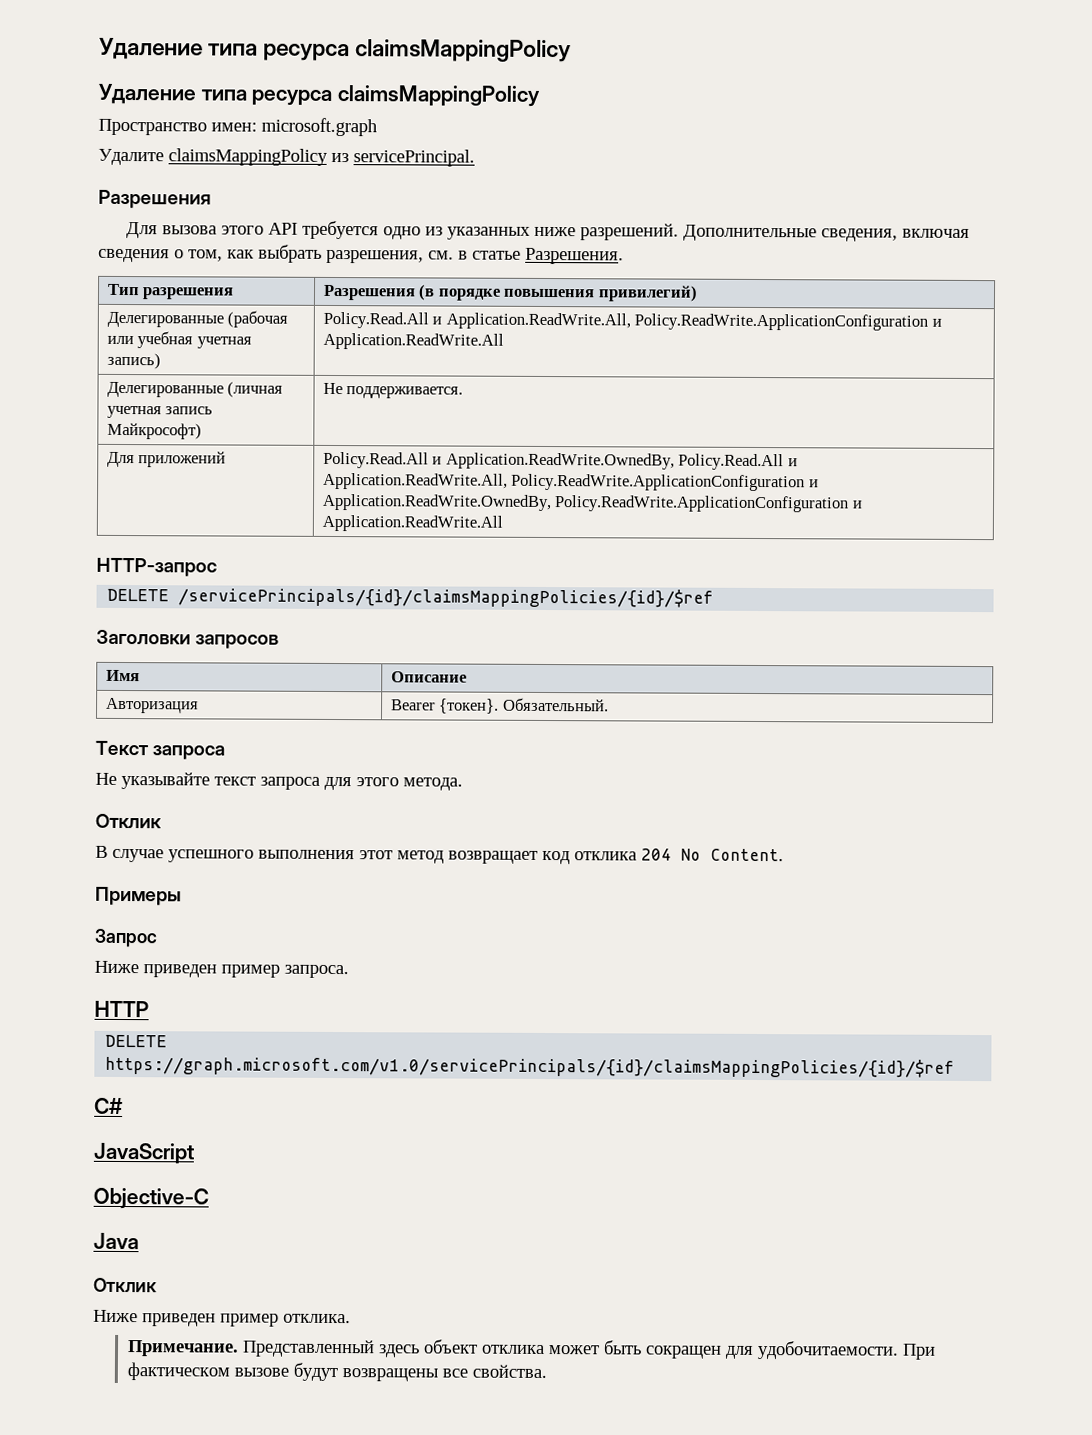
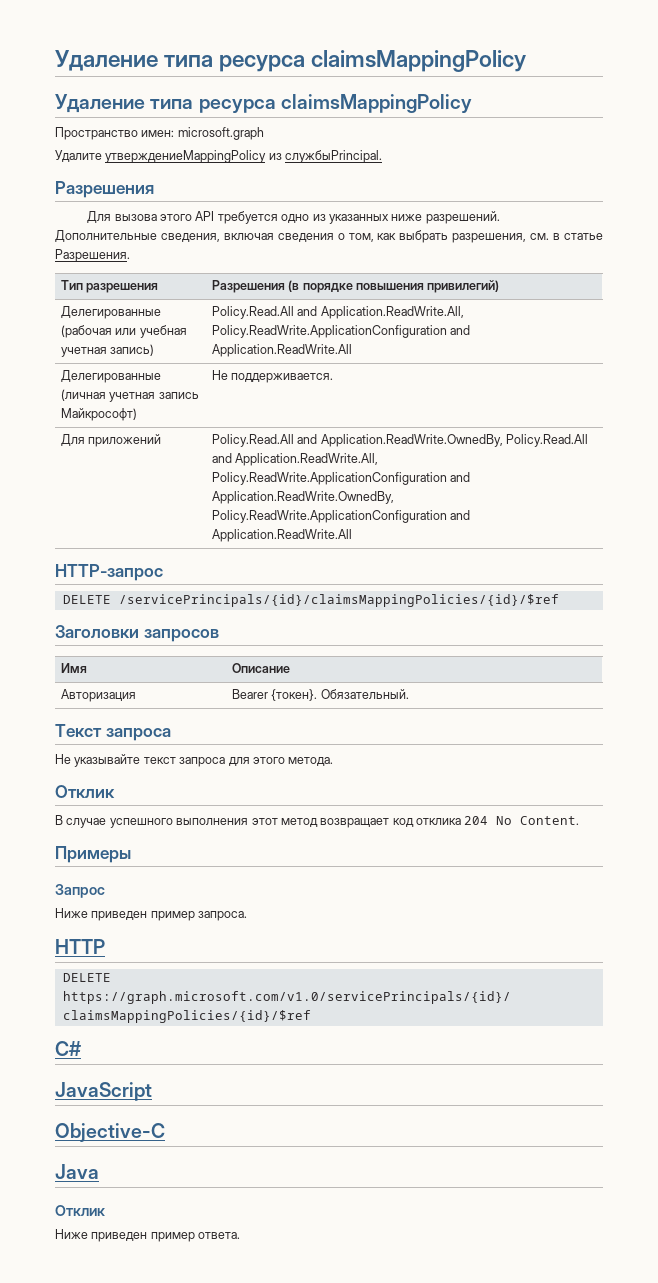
[168,148,475,167] claimsMappingPolicy из servicePrincipal. -> [105,150,383,163] утверждениеMappingPolicy из службыPrincipal.
[432,312,942,331] и Application.ReadWrite.All, Policy.ReadWrite.ApplicationConfiguration и -> [297,306,464,319] [211,325,471,338] and Application.ReadWrite.All, Policy.ReadWrite.ApplicationConfiguration and
[432,456,443,465] и -> [297,434,318,444] and
[787,458,798,467] [322,472,819,492] и Application.ReadWrite.All, Policy.ReadWrite.ApplicationConfiguration и -> [211,453,379,466] [211,472,471,485] and Application.ReadWrite.All, Policy.ReadWrite.ApplicationConfiguration and
[851,500,863,509] и -> [450,510,471,520] and
[283,1313,351,1324] [127,1339,937,1360] [127,1362,548,1382] отклика. // Примечание. Представленный здесь объект отклика может быть сокращен для удобочитаемости. При фактическом вызове будут возвращены все свойства. -> [198,1232,241,1239] ответа.

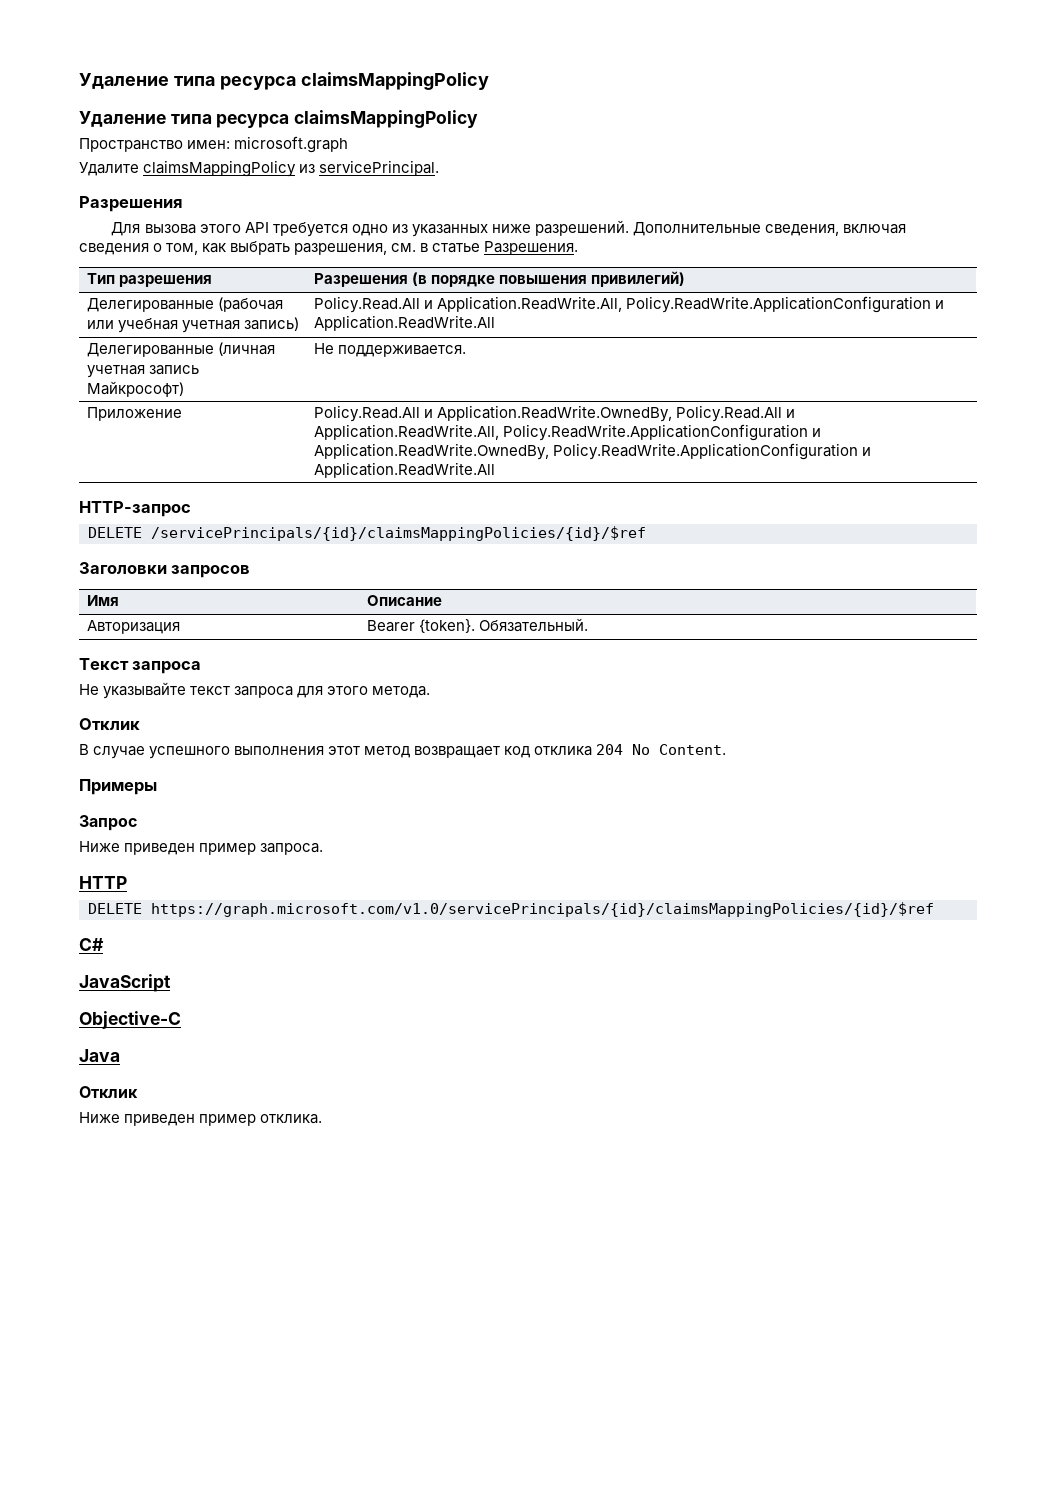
[105,150,383,163] утверждениеMappingPolicy из службыPrincipal. -> [143,160,440,177] claimsMappingPolicy из servicePrincipal.
[297,306,464,319] [211,325,471,338] and Application.ReadWrite.All, Policy.ReadWrite.ApplicationConfiguration and -> [423,296,944,313] и Application.ReadWrite.All, Policy.ReadWrite.ApplicationConfiguration и
[60,434,162,447] [211,434,318,447] Для приложений | Policy.Read.All and -> [86,407,182,421] [313,405,433,422] Приложение | Policy.Read.All и
[211,453,379,466] [211,472,471,485] and Application.ReadWrite.All, Policy.ReadWrite.ApplicationConfiguration and -> [785,409,795,418] [313,424,821,441] и Application.ReadWrite.All, Policy.ReadWrite.ApplicationConfiguration и
[450,510,471,520] and -> [861,447,871,456] и
[271,689,318,701] {токен}. -> [418,619,475,633] {token}.
[198,1232,241,1239] ответа. -> [260,1114,323,1124] отклика.

